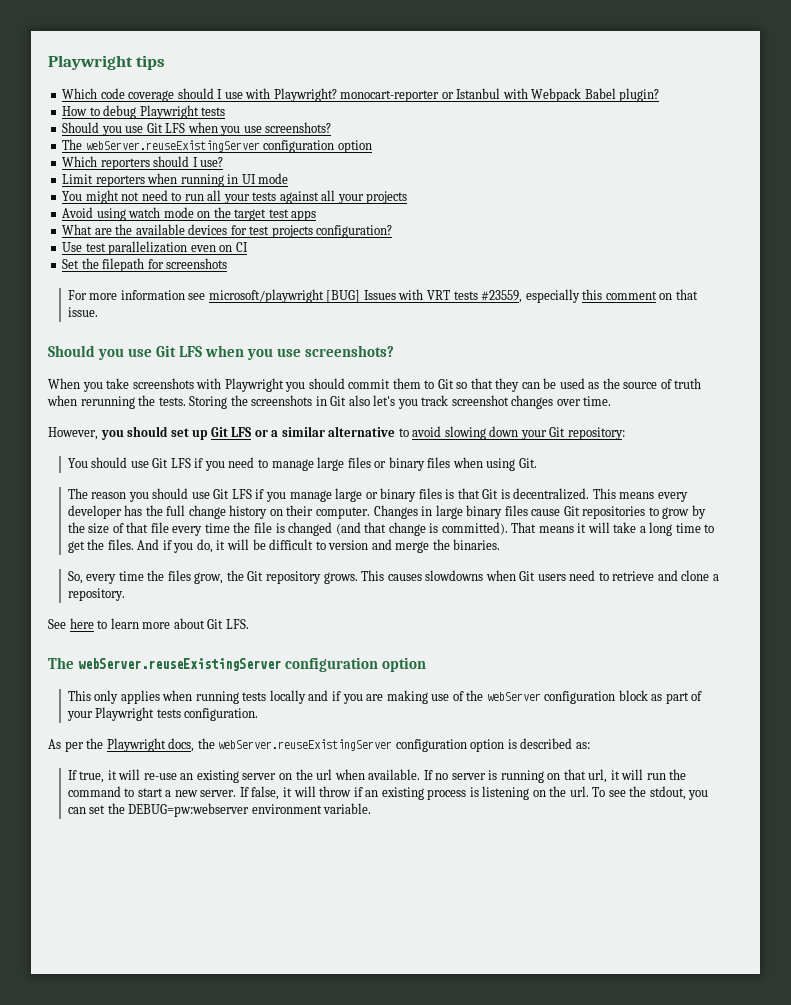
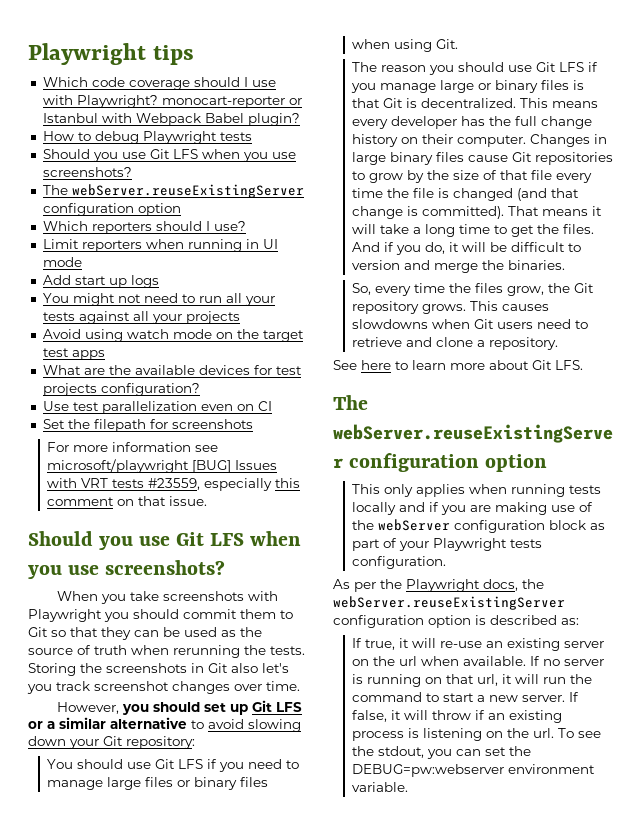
(289, 178) none -> [42,275,159,288] // Add start up logs

